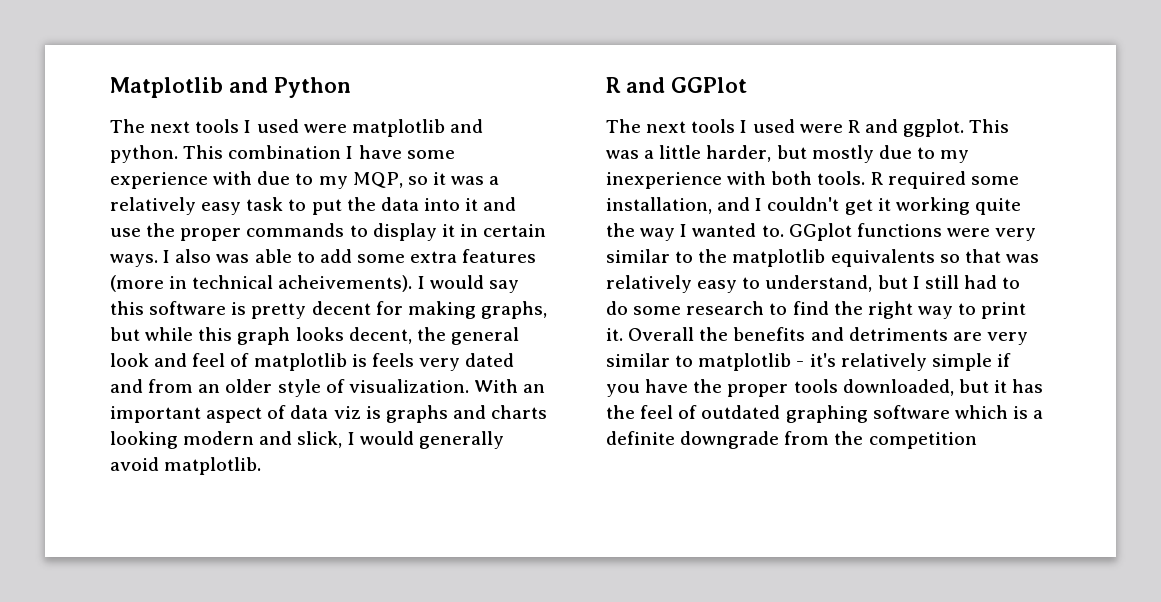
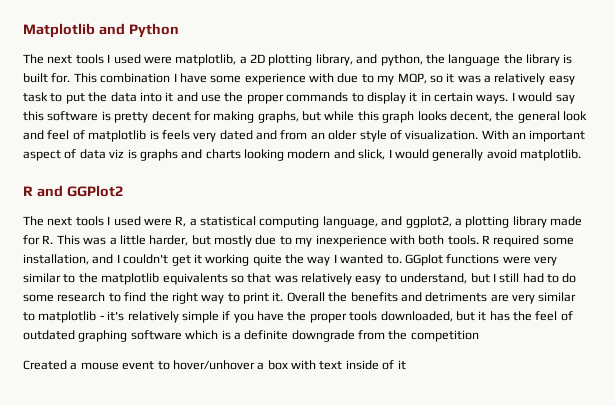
[351,119,483,137] [110,145,178,163] matplotlib and python. -> [175,54,573,66] [23,73,71,83] matplotlib, a 2D plotting library, and python, the language the library is built for.
[175,249,537,263] [110,275,425,292] also was able to add some extra features (more in technical acheivements). I -> (515, 96) none
[671,77,747,93] [606,119,965,137] GGPlot // The next tools I used were R and ggplot. -> [66,185,123,197] [23,216,582,228] [23,235,54,245] GGPlot2 // The next tools I used were R, a statistical computing language, and ggplot2, a plotting library made for R.
(977, 440) none -> [23,360,406,370] // Created a mouse event to hover/unhover a box with text inside of it

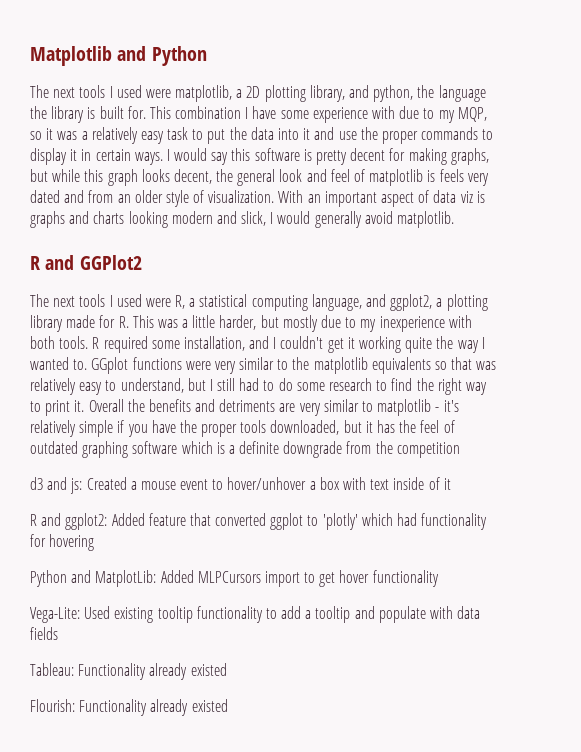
(479, 336) none -> [30,477,83,494] d3 and js:
(406, 365) none -> [30,513,488,530] [30,534,95,551] [30,570,439,587] [30,606,481,623] [30,627,58,640] [30,663,227,680] [30,699,228,716] // R and ggplot2: Added feature that converted ggplot to 'plotly' which had functionality for hovering // Python and MatplotLib: Added MLPCursors import to get hover functionality // Vega-Lite: Used existing tooltip functionality to add a tooltip and populate with data fields // Tableau: Functionality already existed // Flourish: Functionality already existed

